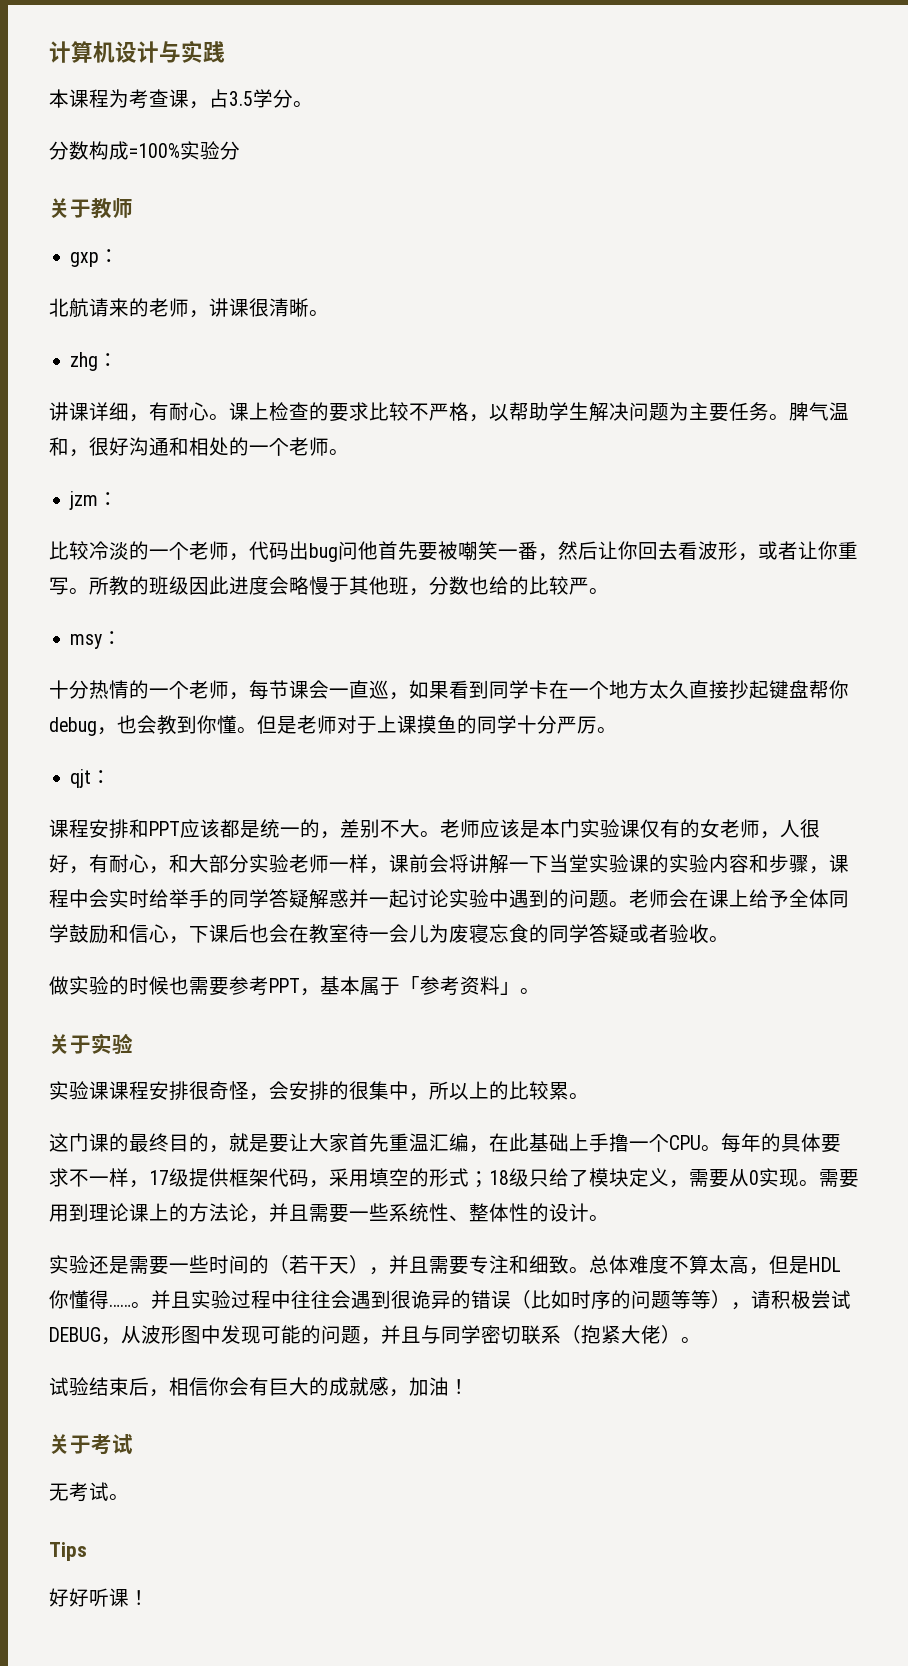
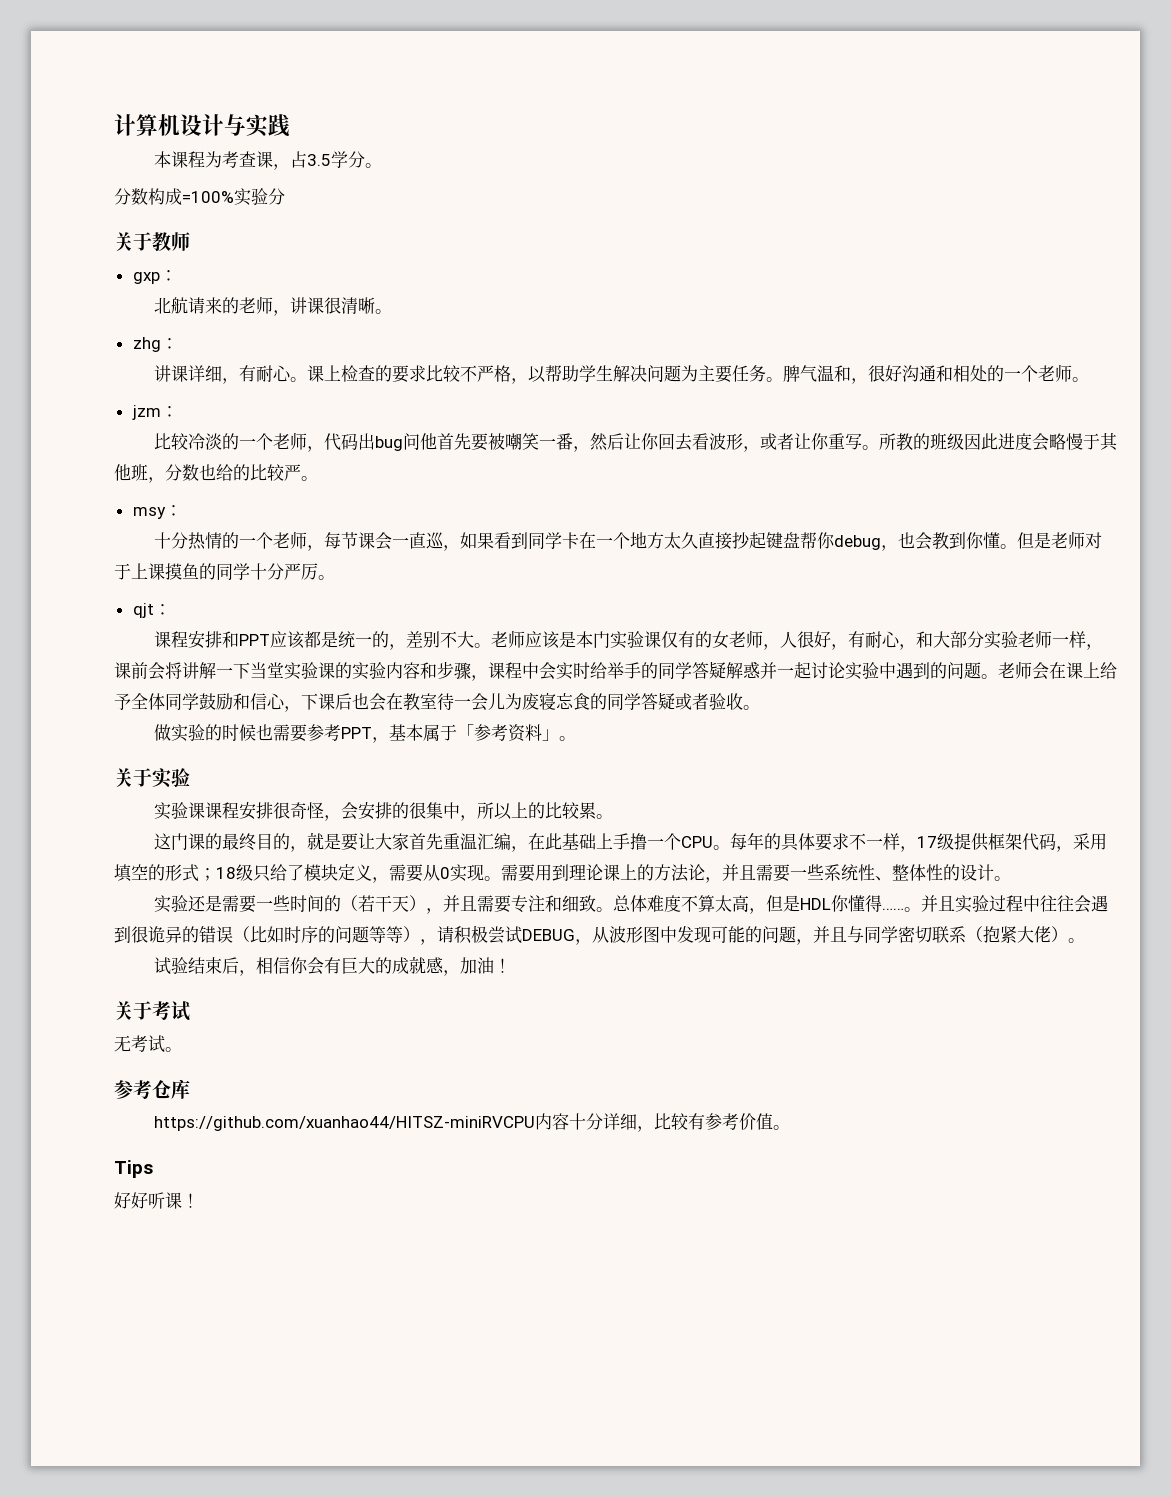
(129, 1497) none -> [114,1079,190,1099] [154,1113,791,1132] // 参考仓库 // https://github.com/xuanhao44/HITSZ-miniRVCPU内容十分详细，比较有参考价值。

